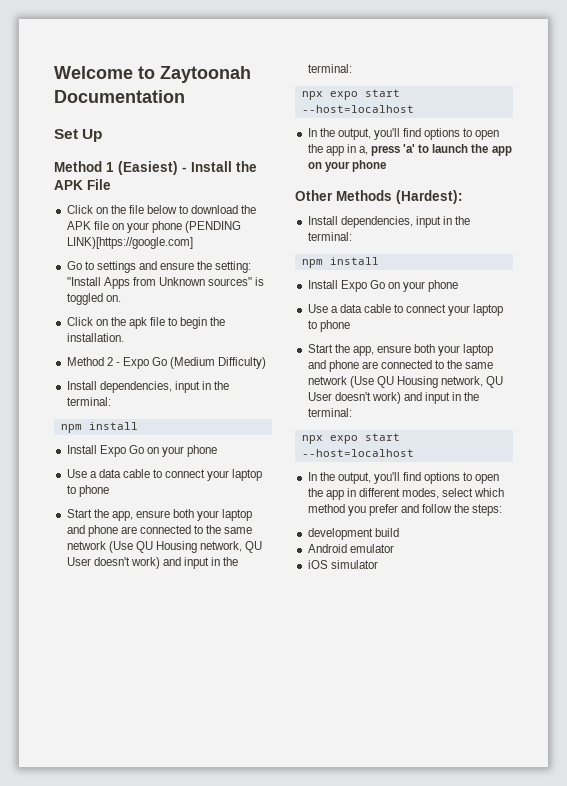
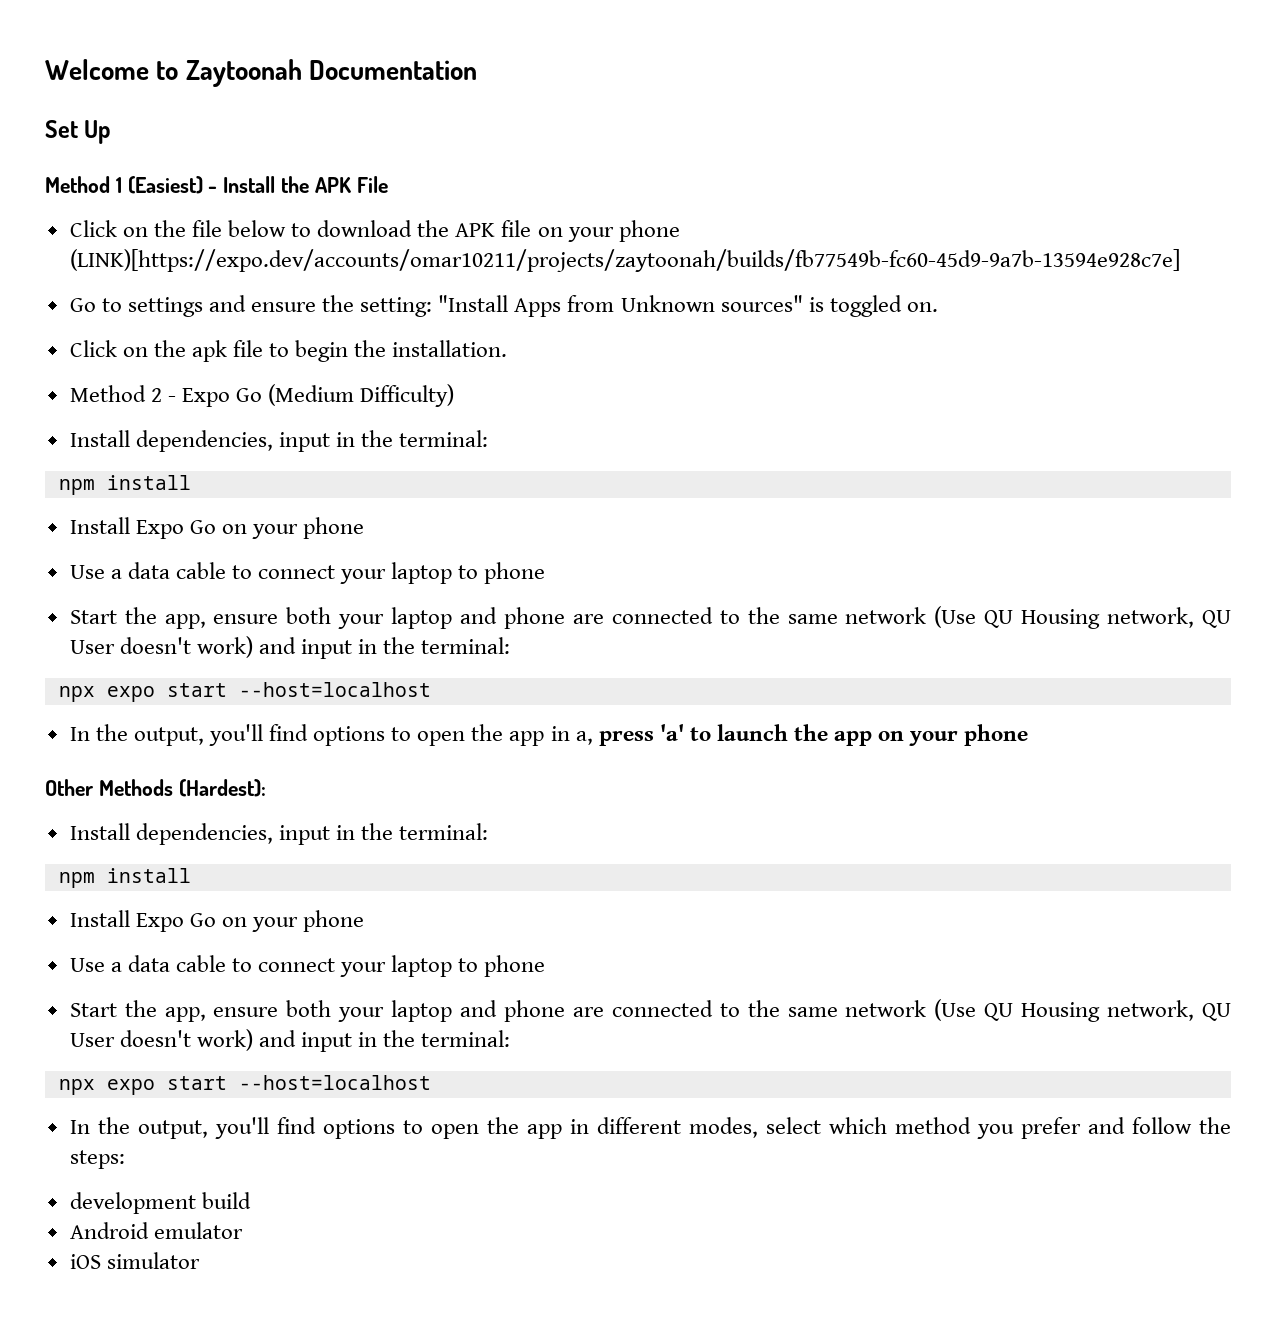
[185,221,242,233] [66,237,193,249] (PENDING LINK)[https://google.com] -> [69,249,1180,272] (LINK)[https://expo.dev/accounts/omar10211/projects/zaytoonah/builds/fb77549b-fc60-45d9-9a7b-13594e928c7e]

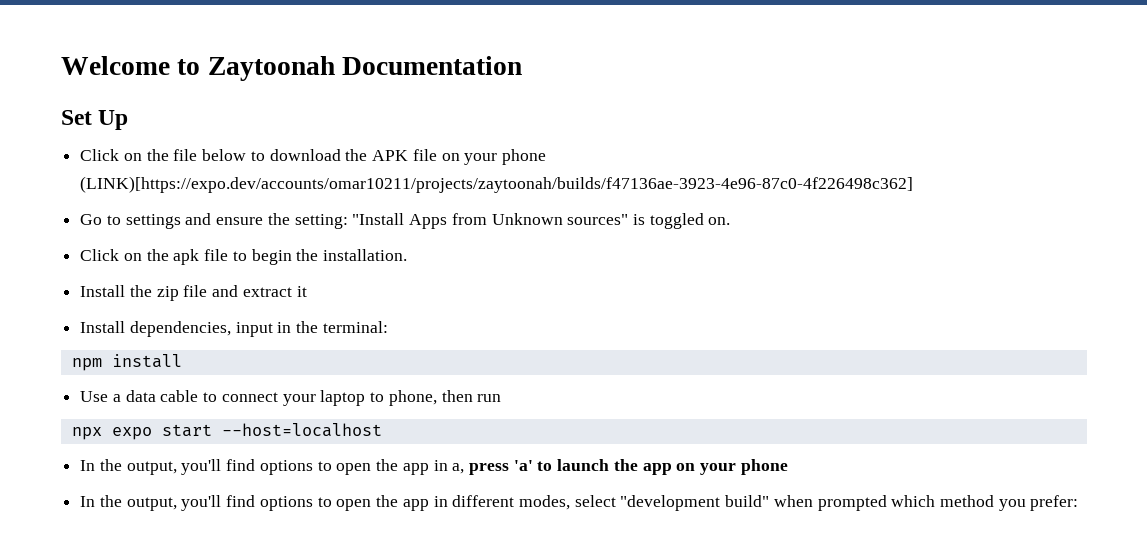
[45,176,388,194] // Method 1 (Easiest) - Install the APK File -> (129, 120) none
[69,249,1180,272] (LINK)[https://expo.dev/accounts/omar10211/projects/zaytoonah/builds/fb77549b-fc60-45d9-9a7b-13594e928c7e] -> [80,176,914,193] (LINK)[https://expo.dev/accounts/omar10211/projects/zaytoonah/builds/f47136ae-3923-4e96-87c0-4f226498c362]
[69,384,455,407] [69,430,489,452] [58,475,191,495] [69,517,365,539] [69,562,546,584] [69,606,1231,629] [69,636,511,659] Method 2 - Expo Go (Medium Difficulty) // Install dependencies, input in the terminal: // npm install // Install Expo Go on your phone // Use a data cable to connect your laptop to phone // Start the app, ensure both your laptop and phone are connected to the same network (Use QU Housing network, QU User doesn't work) and input in the terminal: -> [80,285,307,301] [80,321,388,337] [71,354,182,371] [80,390,502,406] Install the zip file and extract it // Install dependencies, input in the terminal: // npm install // Use a data cable to connect your laptop to phone, then run
[45,779,266,797] [69,823,489,845] [58,868,191,888] [69,910,365,932] [69,955,546,977] [69,999,1231,1022] [69,1029,511,1052] [58,1075,431,1095] // Other Methods (Hardest): // Install dependencies, input in the terminal: // npm install // Install Expo Go on your phone // Use a data cable to connect your laptop to phone // Start the app, ensure both your laptop and phone are connected to the same network (Use QU Housing network, QU User doesn't work) and input in the terminal: // npx expo start --host=localhost -> (788, 467) none
[828,1117,1232,1139] [69,1150,125,1169] [69,1192,251,1214] [69,1222,243,1239] [69,1252,200,1269] which method you prefer and follow the steps: // development build // Android emulator // iOS simulator -> [620,495,1079,511] "development build" when prompted which method you prefer:

